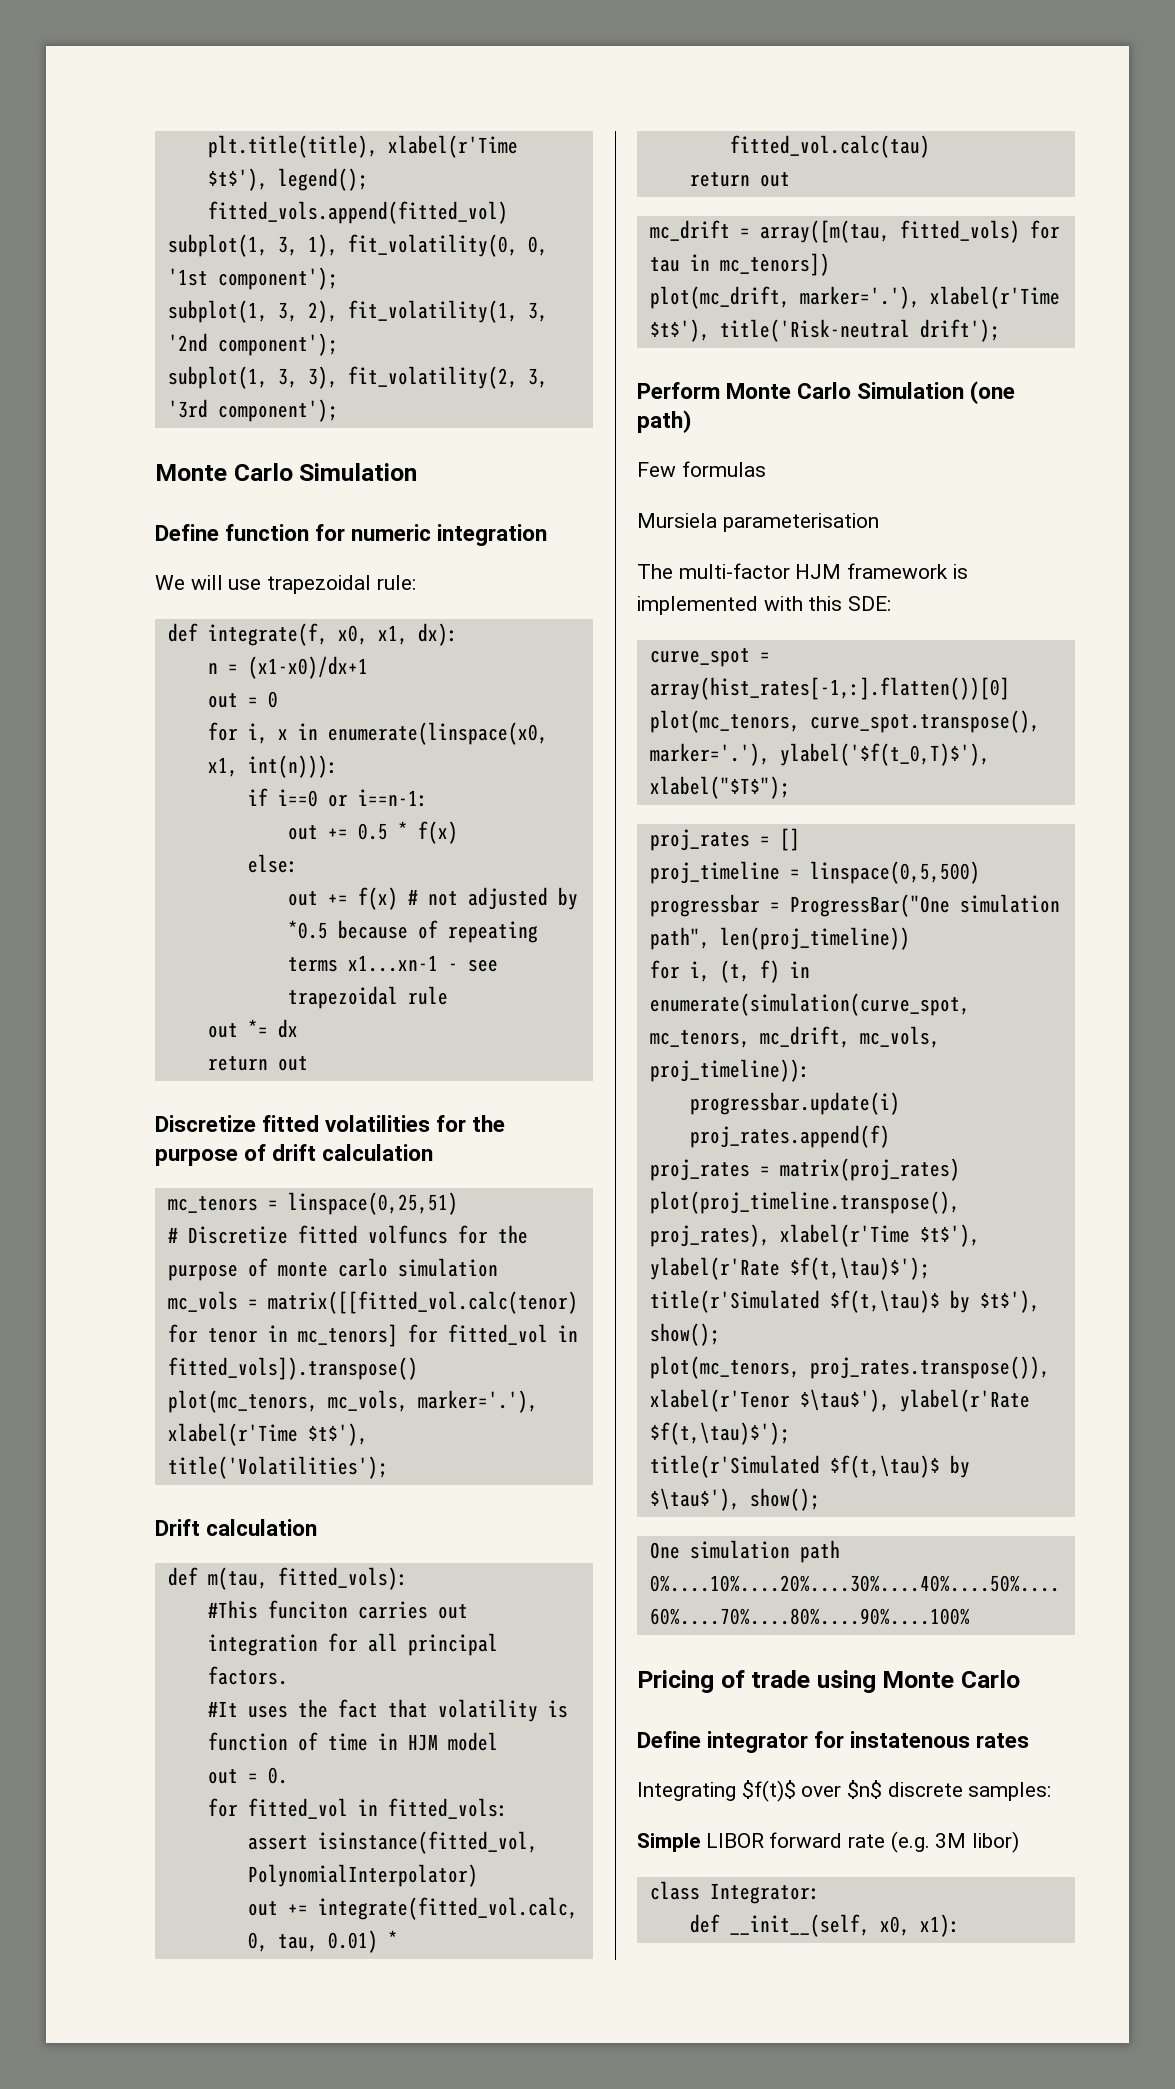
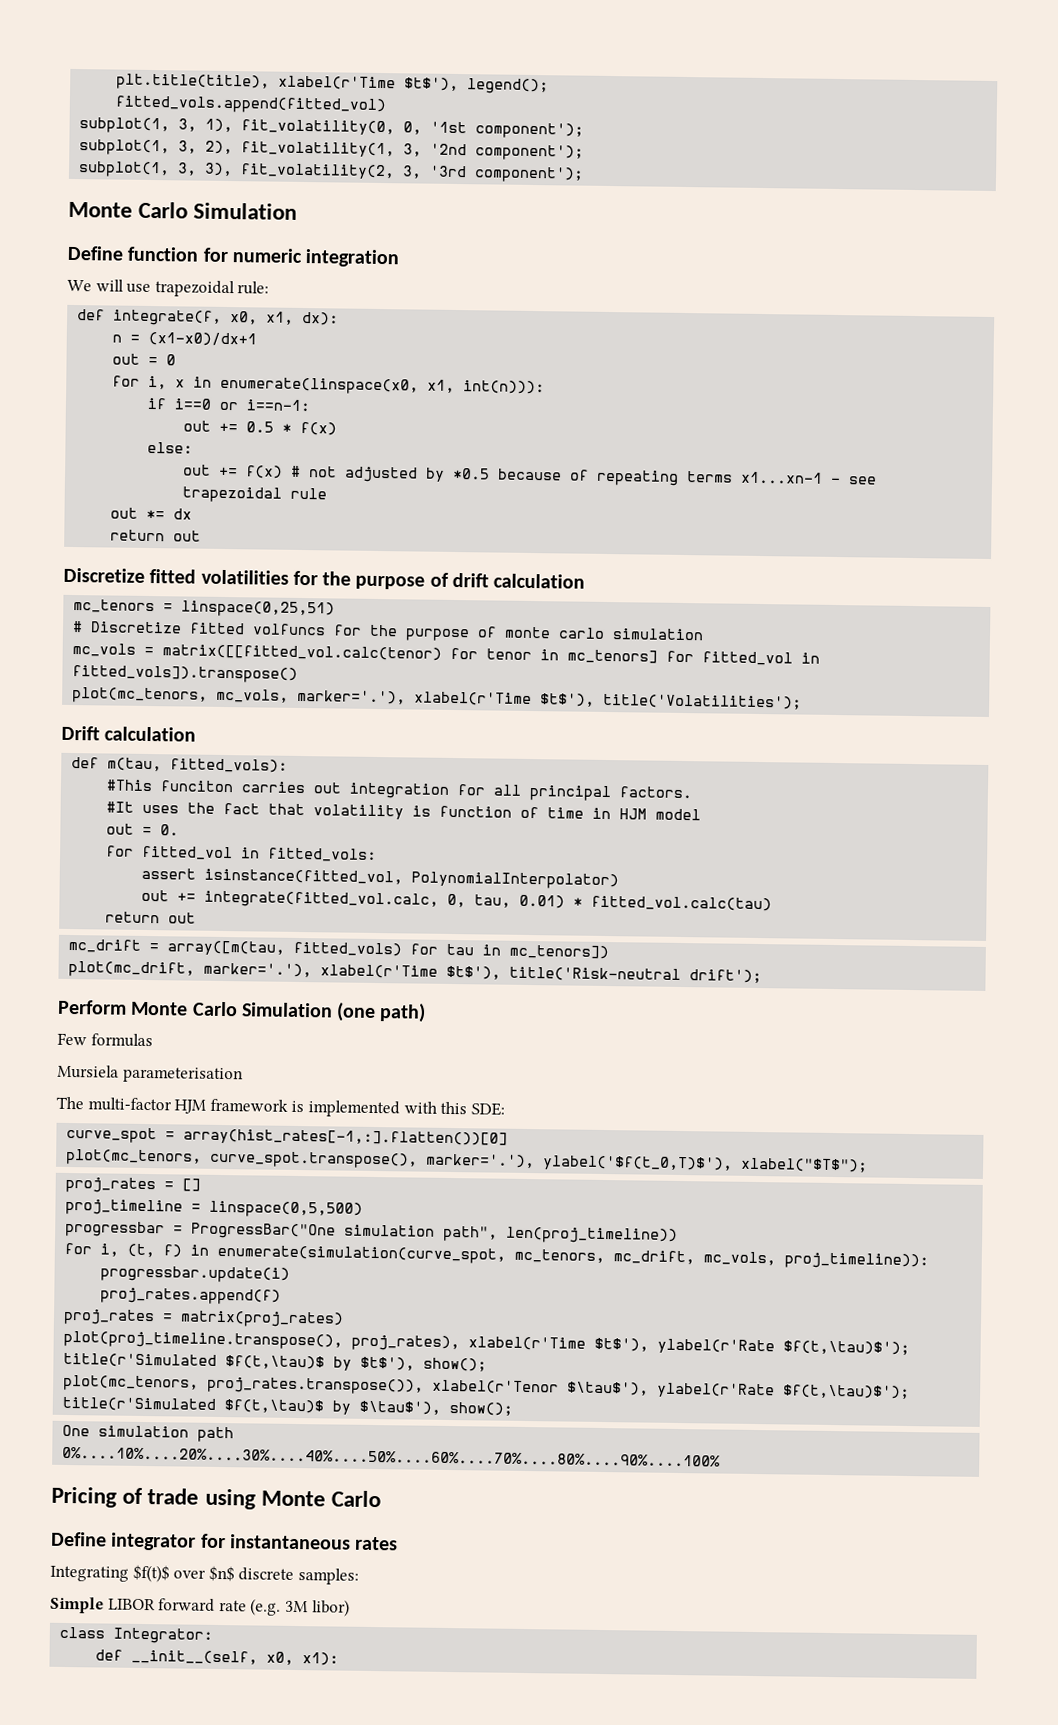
[850,1731,971,1748] instatenous -> [228,1534,351,1550] instantaneous

